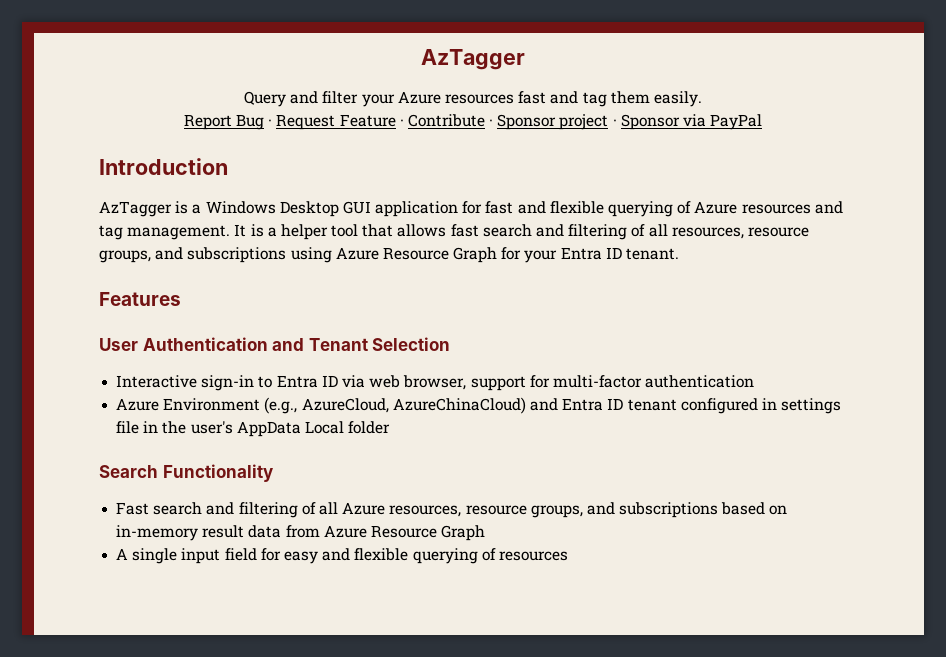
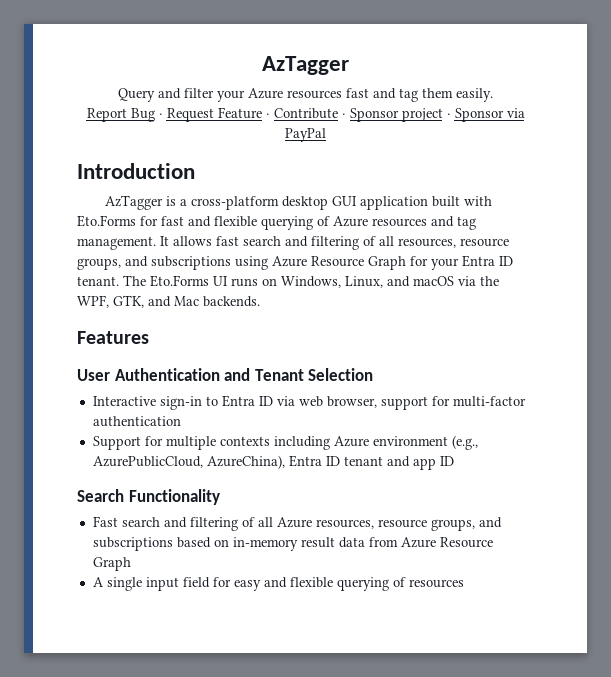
[205,201,459,217] Windows Desktop GUI application -> [191,196,493,210] [77,215,136,227] cross-platform desktop GUI application built with Eto.Forms
[250,224,394,240] is a helper tool that -> (169, 241) none
(680, 254) none -> [123,275,499,288] [77,295,260,308] The Eto.Forms UI runs on Windows, Linux, and macOS via the WPF, GTK, and Mac backends.
[116,397,842,414] [116,421,391,437] Azure Environment (e.g., AzureCloud, AzureChinaCloud) and Entra ID tenant configured in settings file in the user's AppData Local folder -> [92,435,478,450] [92,455,454,470] Support for multiple contexts including Azure environment (e.g., AzurePublicCloud, AzureChina), Entra ID tenant and app ID

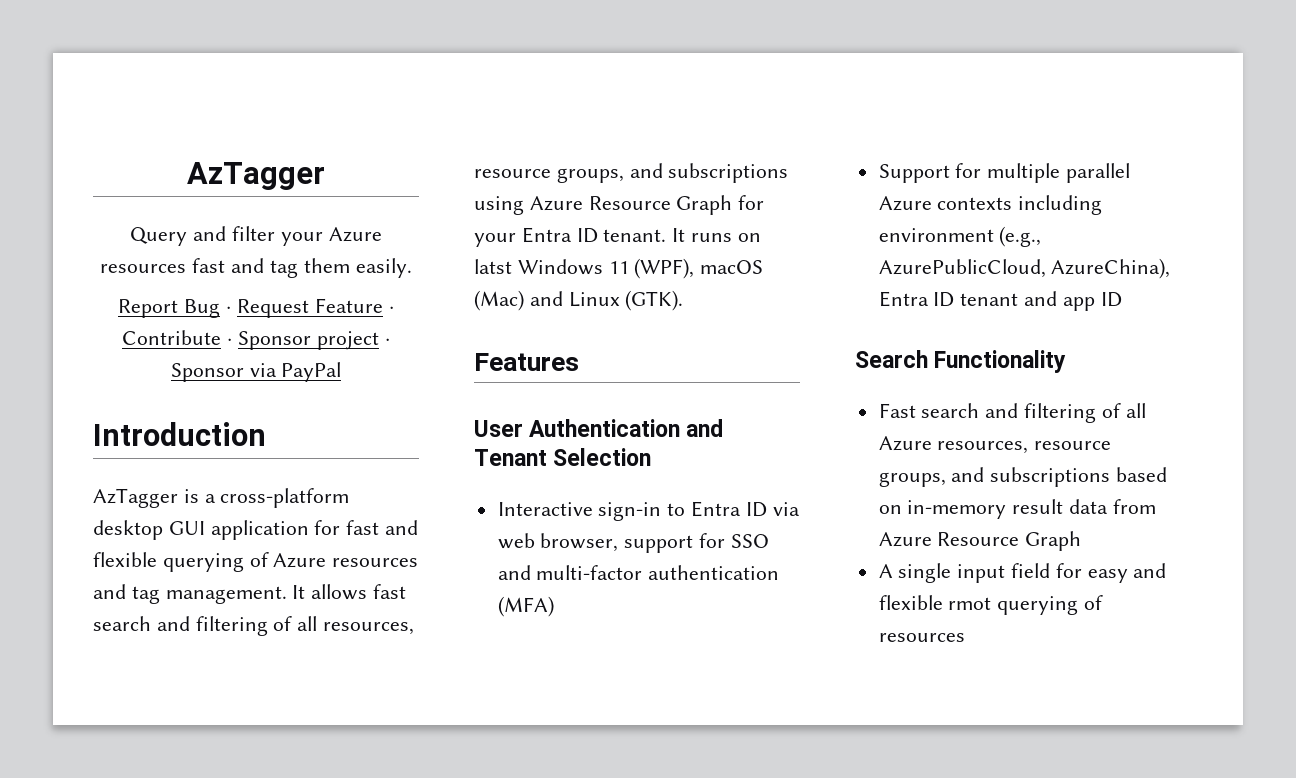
[432,196,493,207] [77,215,136,227] built with Eto.Forms -> (309, 530) none
[123,275,499,288] [77,295,260,308] The Eto.Forms UI runs on Windows, Linux, and macOS via the WPF, GTK, and Mac backends. -> [672,228,761,242] [474,258,764,279] [474,290,684,311] It runs on latst Windows 11 (WPF), macOS (Mac) and Linux (GTK).
(450, 401) none -> [730,534,769,548] [497,565,531,580] SSO and
(181, 421) none -> [497,596,554,617] (MFA)
(216, 443) none -> [1066,163,1131,183] [878,196,932,211] parallel Azure
[333,436,369,447] Azure -> (1103, 205) none
(333, 582) none -> [948,597,992,610] rmot

